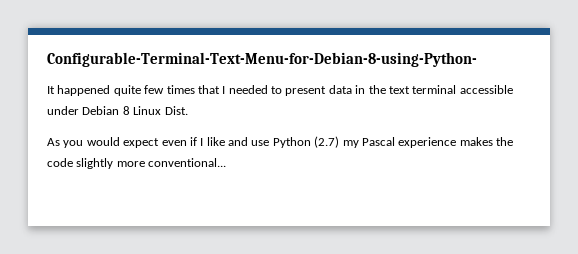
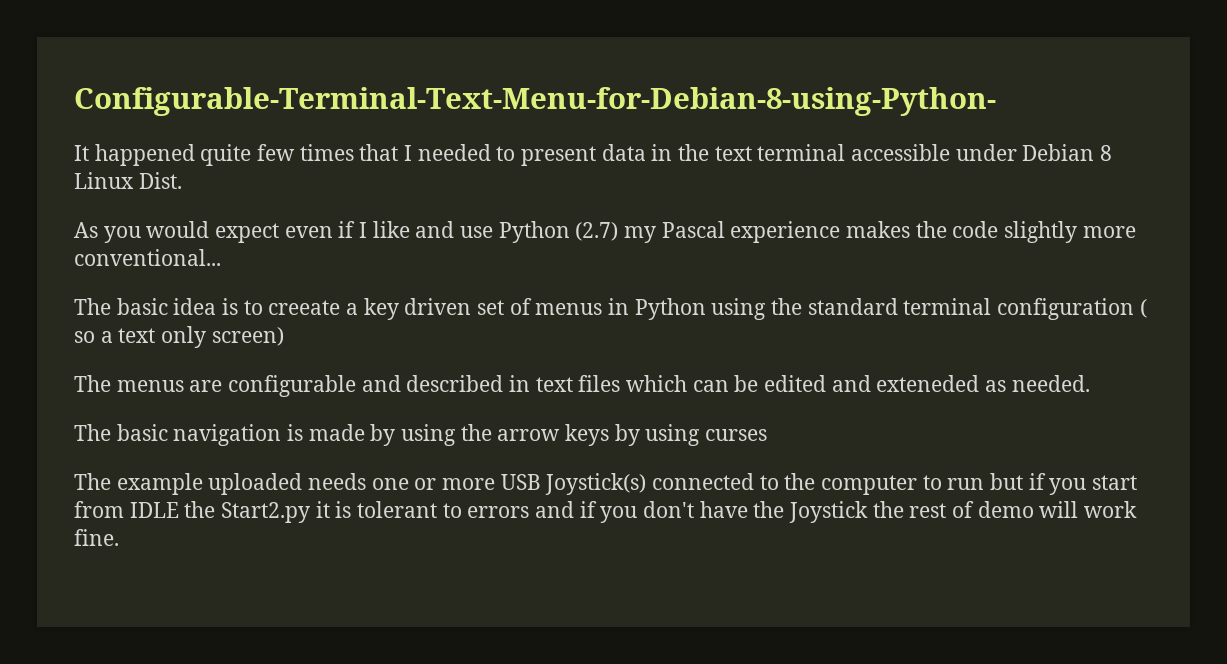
(227, 162) none -> [74,298,1147,320] [74,326,284,348] [74,375,1090,397] [74,424,768,446] [74,473,1138,495] [74,501,1138,523] [74,529,119,546] // The basic idea is to creeate a key driven set of menus in Python using the standard terminal configuration ( so a text only screen) // The menus are configurable and described in text files which can be edited and exteneded as needed. // The basic navigation is made by using the arrow keys by using curses // The example uploaded needs one or more USB Joystick(s) connected to the computer to run but if you start from IDLE the Start2.py it is tolerant to errors and if you don't have the Joystick the rest of demo will work fine.

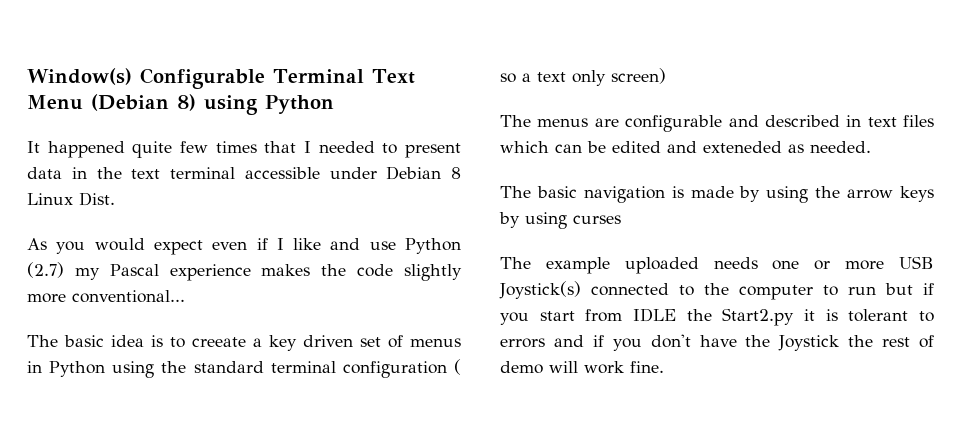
[74,87,996,116] Configurable-Terminal-Text-Menu-for-Debian-8-using-Python- -> [27,68,415,89] [27,94,334,115] Window(s) Configurable Terminal Text Menu (Debian 8) using Python

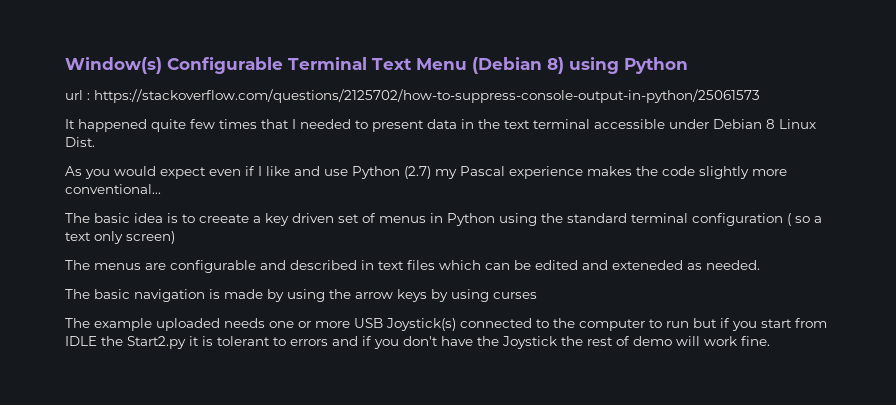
(334, 104) none -> [65,89,760,103] // url : https://stackoverflow.com/questions/2125702/how-to-suppress-console-output-in-python/25061573

